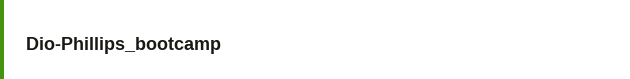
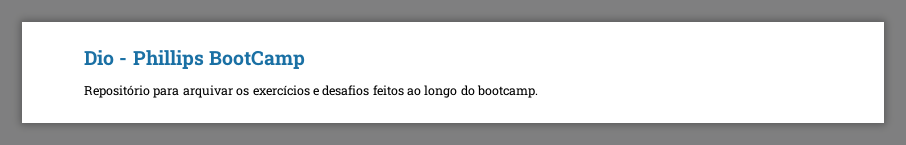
[26,37,221,54] Dio-Phillips_bootcamp -> [84,50,305,69] [84,85,539,98] Dio - Phillips BootCamp // Repositório para arquivar os exercícios e desafios feitos ao longo do bootcamp.

